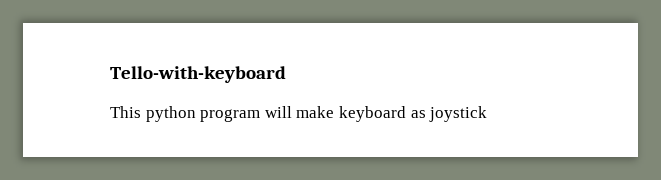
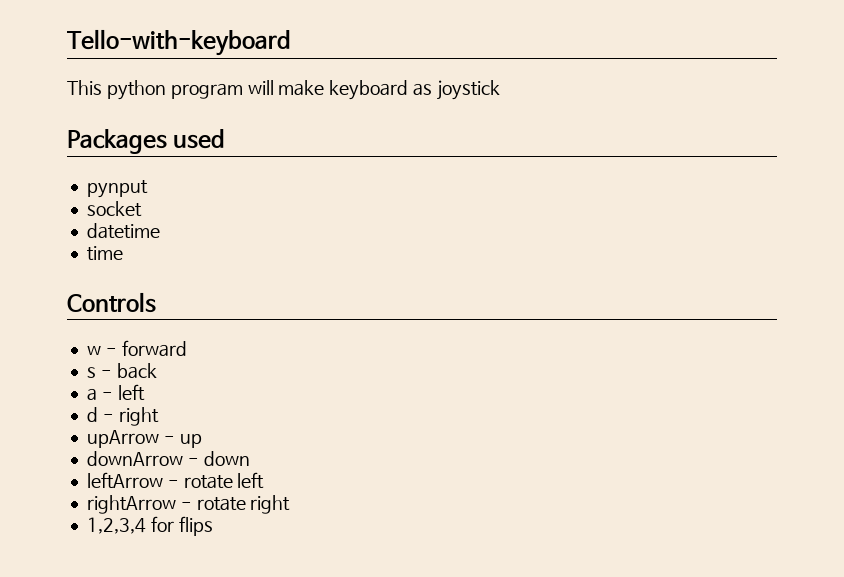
(488, 114) none -> [67,129,226,154] [86,180,148,198] [86,201,142,217] [86,223,160,239] [86,246,123,261] [67,292,156,313] [86,340,187,357] [86,363,157,379] [86,384,145,401] [86,407,159,426] [86,430,202,448] [86,451,250,466] [86,472,265,489] [86,495,291,514] [86,516,213,536] // Packages used // pynput // socket // datetime // time // Controls // w - forward // s - back // a - left // d - right // upArrow - up // downArrow - down // leftArrow - rotate left // rightArrow - rotate right // 1,2,3,4 for flips

